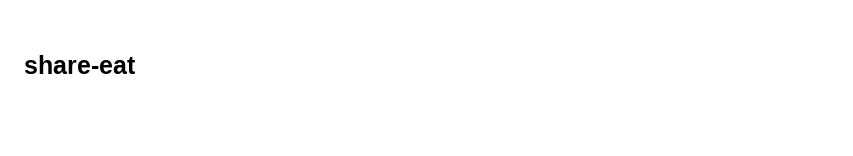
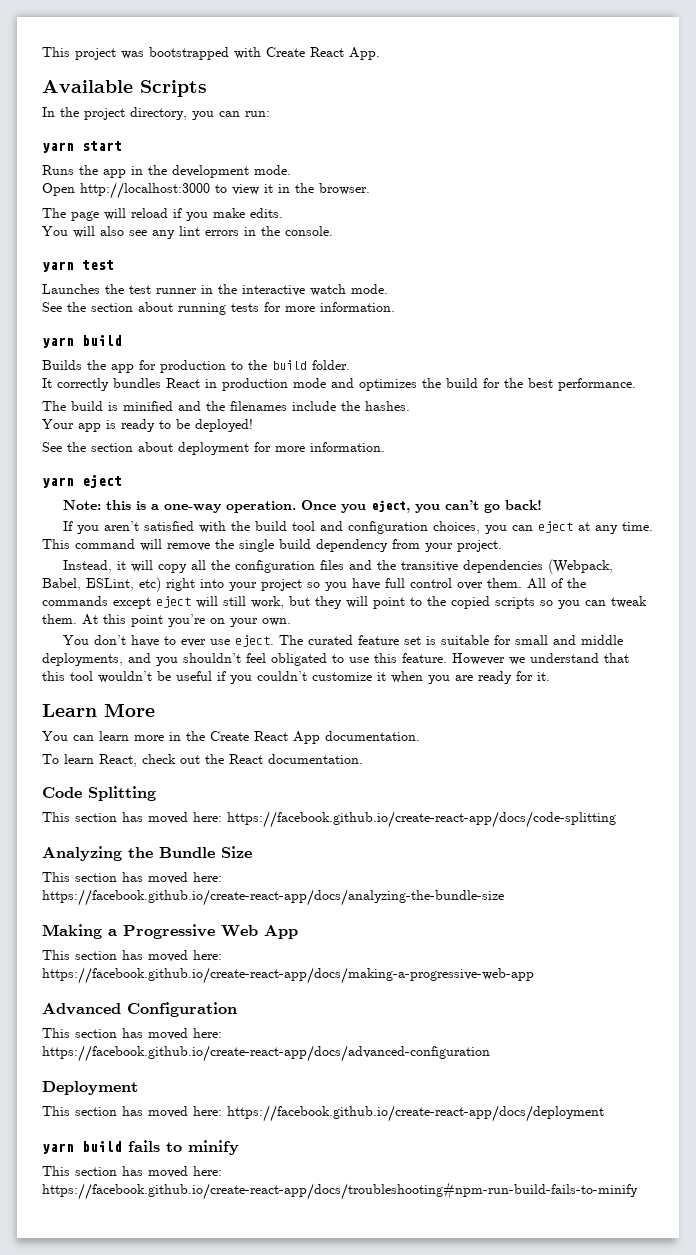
[24,55,136,74] share-eat -> [42,47,380,60] [42,80,207,97] [42,107,270,120] [42,141,122,153] [42,165,291,178] [42,182,370,199] [42,208,283,221] [42,226,333,239] [42,260,114,272] [42,284,388,296] [42,302,395,315] [42,335,122,348] [42,360,350,373] [42,378,636,391] [42,401,410,411] [42,419,253,432] [42,442,385,455] [42,475,122,488] [62,500,542,513] [62,521,653,534] [42,539,502,552] [62,559,613,574] [42,577,586,592] [42,596,647,609] [42,614,291,627] [62,635,623,647] [42,653,629,666] [42,671,550,684] [42,703,155,717] [42,731,420,744] [42,754,363,767] [42,786,156,801] [42,811,616,828] [42,846,252,861] [42,872,222,884] [42,889,504,906] [42,924,298,939] [42,950,222,962] [42,967,534,984] [42,1002,237,1017] [42,1028,222,1040] [42,1045,490,1062] [42,1081,138,1095] [42,1105,604,1122] [42,1140,239,1155] [42,1166,222,1178] [42,1182,638,1200] This project was bootstrapped with Create React App. // Available Scripts // In the project directory, you can run: // yarn start // Runs the app in the development mode. // Open http://localhost:3000 to view it in the browser. // The page will reload if you make edits. // You will also see any lint errors in the console. // yarn test // Launches the test runner in the interactive watch mode. // See the section about running tests for more information. // yarn build // Builds the app for production to the build folder. // It correctly bundles React in production mode and optimizes the build for the best performance. // The build is minified and the filenames include the hashes. // Your app is ready to be deployed! // See the section about deployment for more information. // yarn eject // Note: this is a one-way operation. Once you eject, you can’t go back! // If you aren’t satisfied with the build tool and configuration choices, you can eject at any time. This command will remove the single build dependency from your project. // Instead, it will copy all the configuration files and the transitive dependencies (Webpack, Babel, ESLint, etc) right into your project so you have full control over them. All of the commands except eject will still work, but they will point to the copied scripts so you can tweak them. At this point you’re on your own. // You don’t have to ever use eject. The curated feature set is suitable for small and middle deployments, and you shouldn’t feel obligated to use this feature. However we understand that this tool wouldn’t be useful if you couldn’t customize it when you are ready for it. // Learn More // You can learn more in the Create React App documentation. // To learn React, check out the React documentation. // Code Splitting // This section has moved here: https://facebook.github.io/create-react-app/docs/code-splitting // Analyzing the Bundle Size // This section has moved here: https://facebook.github.io/create-react-app/docs/analyzing-the-bundle-size // Making a Progressive Web App // This section has moved here: https://facebook.github.io/create-react-app/docs/making-a-progressive-web-app // Advanced Configuration // This section has moved here: https://facebook.github.io/create-react-app/docs/advanced-configuration // Deployment // This section has moved here: https://facebook.github.io/create-react-app/docs/deployment // yarn build fails to minify // This section has moved here: https://facebook.github.io/create-react-app/docs/troubleshooting#npm-run-build-fails-to-minify

